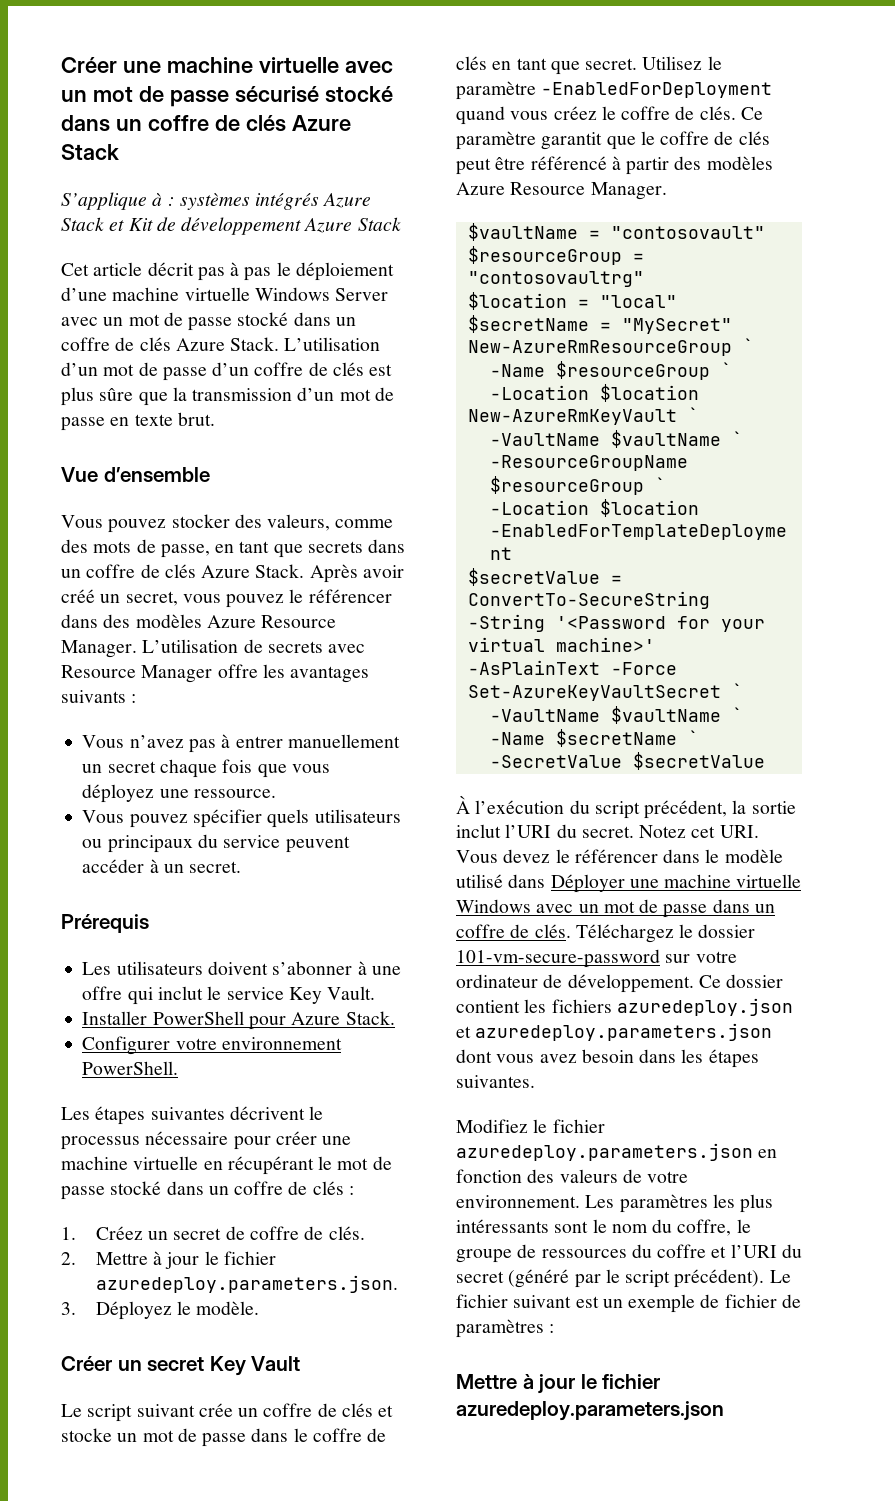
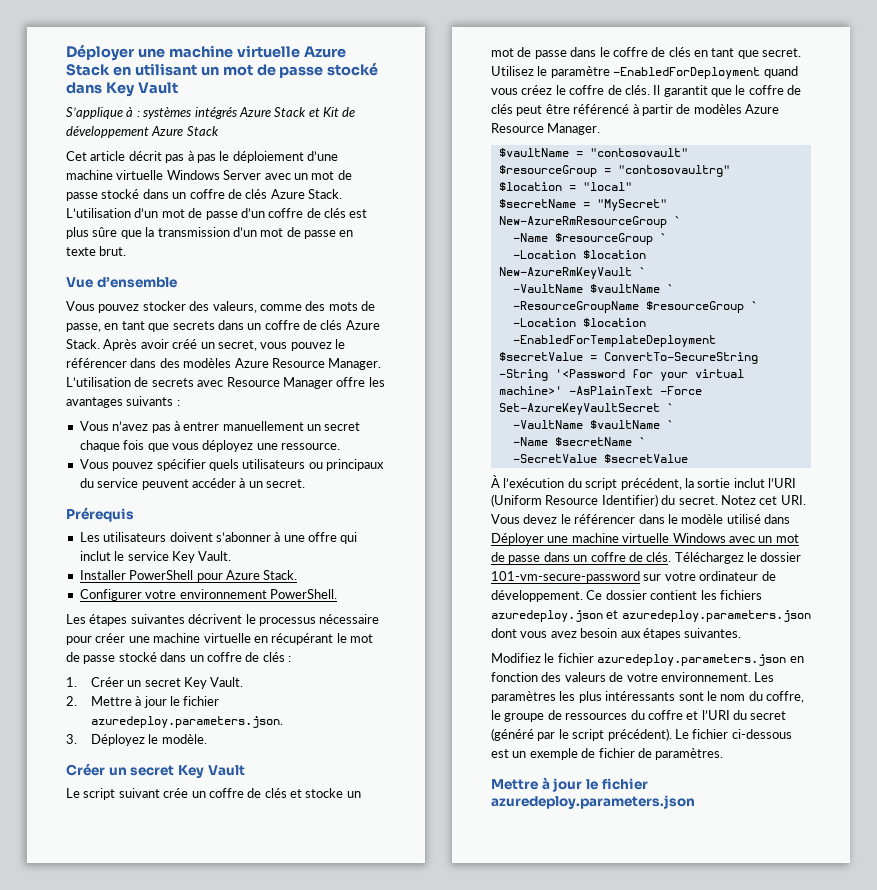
[61,57,393,73] [61,86,393,107] [61,115,351,132] [61,144,119,160] Créer une machine virtuelle avec un mot de passe sécurisé stocké dans un coffre de clés Azure Stack -> [66,45,346,61] [66,63,379,78] [66,82,178,97] Déployer une machine virtuelle Azure Stack en utilisant un mot de passe stocké dans Key Vault
[95,1226,365,1240] Créez un secret de coffre de clés. -> [90,677,244,689] Créer un secret Key Vault.
[740,107,763,120] [456,131,536,150] Ce paramètre -> [653,85,661,95] Il
[674,156,702,170] des -> [676,104,691,114] de
(552, 831) none -> [491,494,658,507] (Uniform Resource Identifier)
[639,1049,704,1063] dans les -> [620,631,641,638] aux
[513,1295,572,1308] suivant -> [731,729,792,739] ci-dessous
[456,1319,555,1338] paramètres : -> [655,748,724,760] paramètres.

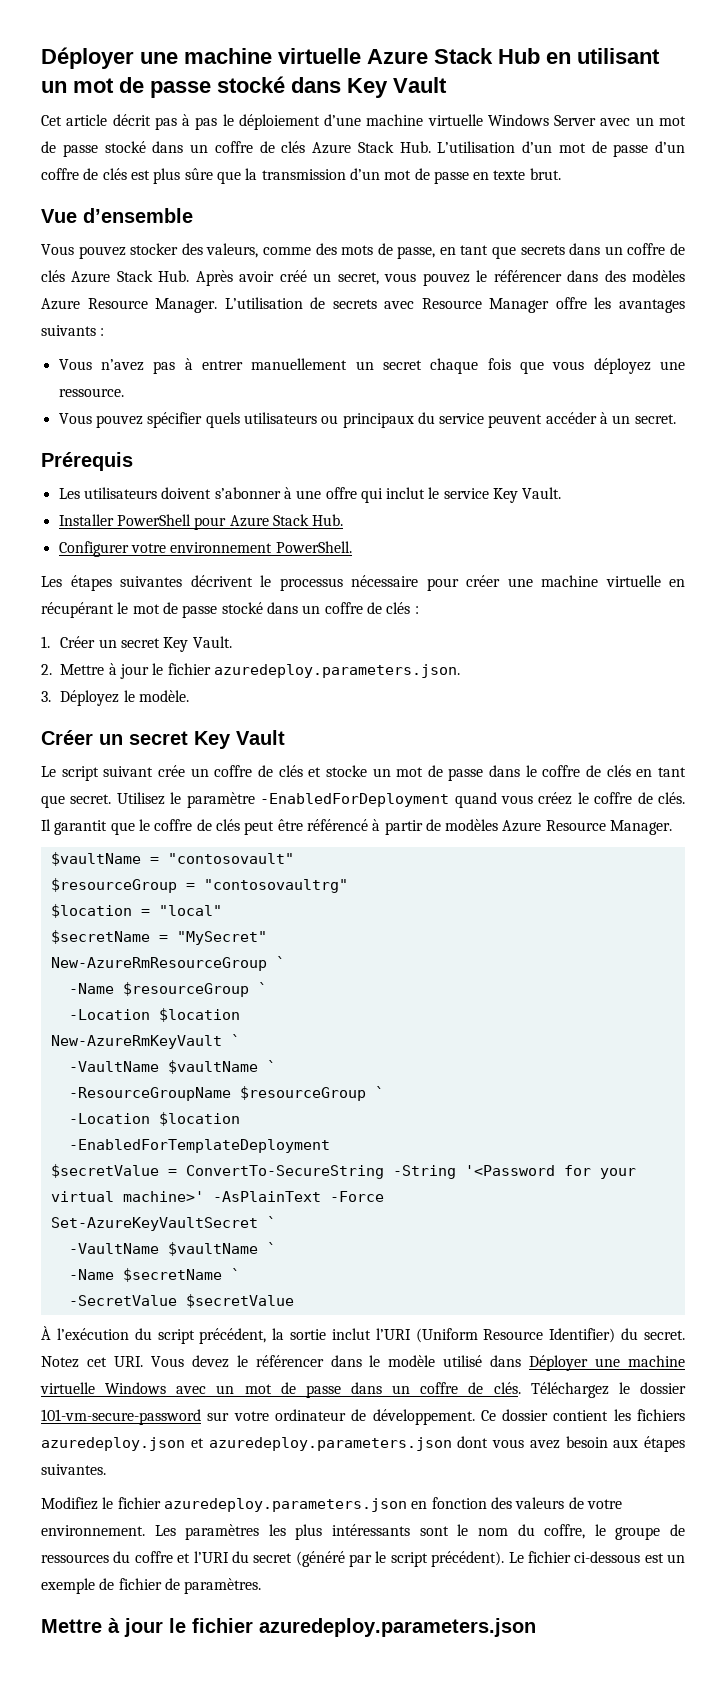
(110, 70) none -> [498,48,540,64] Hub
[66,107,356,119] [66,126,219,138] // S’applique à : systèmes intégrés Azure Stack et Kit de développement Azure Stack -> (447, 85) none
[308,189,342,199] Stack. -> [357,141,431,153] Stack Hub.
[66,339,100,349] Stack. -> [116,270,190,282] Stack Hub.
[263,570,298,580] Stack. -> [272,514,344,526] Stack Hub.

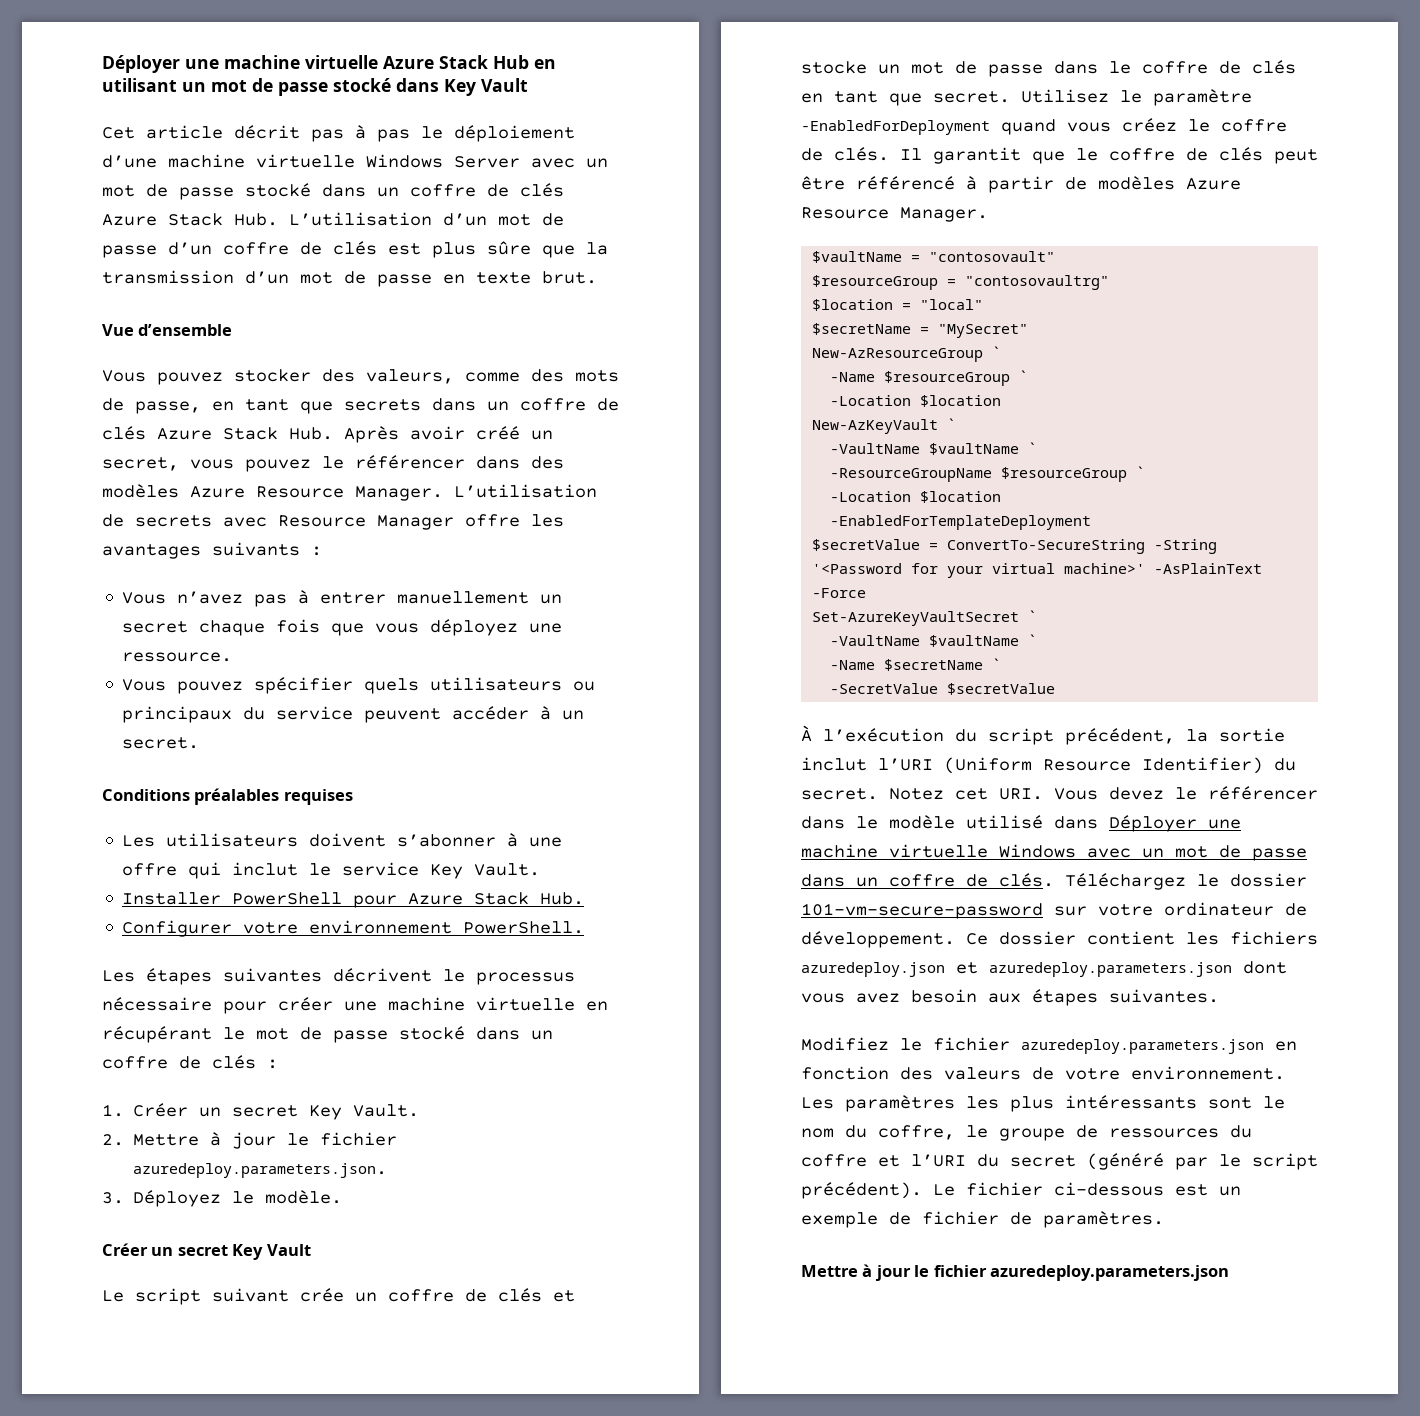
[41,452,133,471] Prérequis -> [102,788,353,805] Conditions préalables requises
[50,957,267,971] New-AzureRmResourceGroup -> [812,348,984,362] New-AzResourceGroup
[50,1035,222,1049] New-AzureRmKeyVault -> [812,419,939,434] New-AzKeyVault

